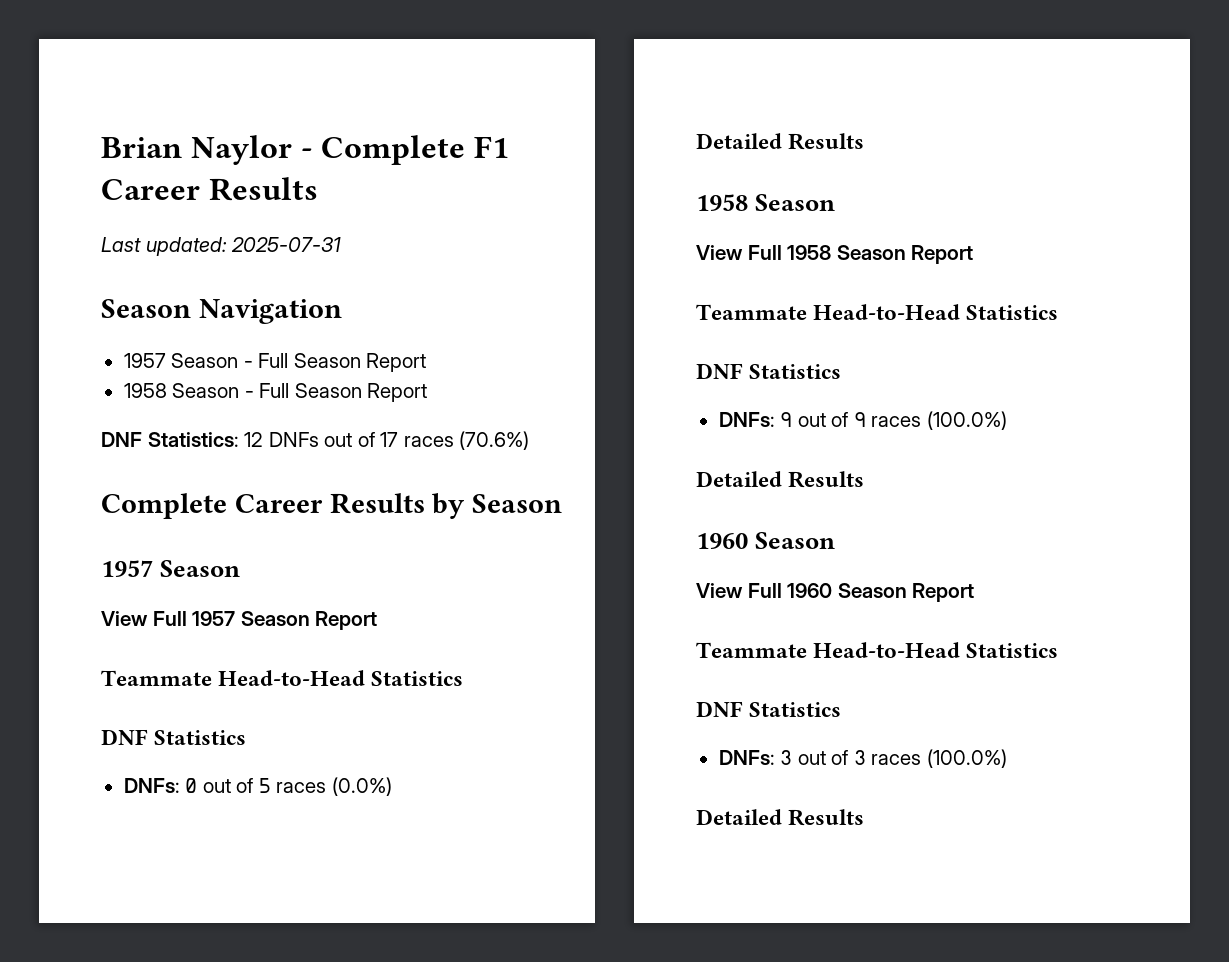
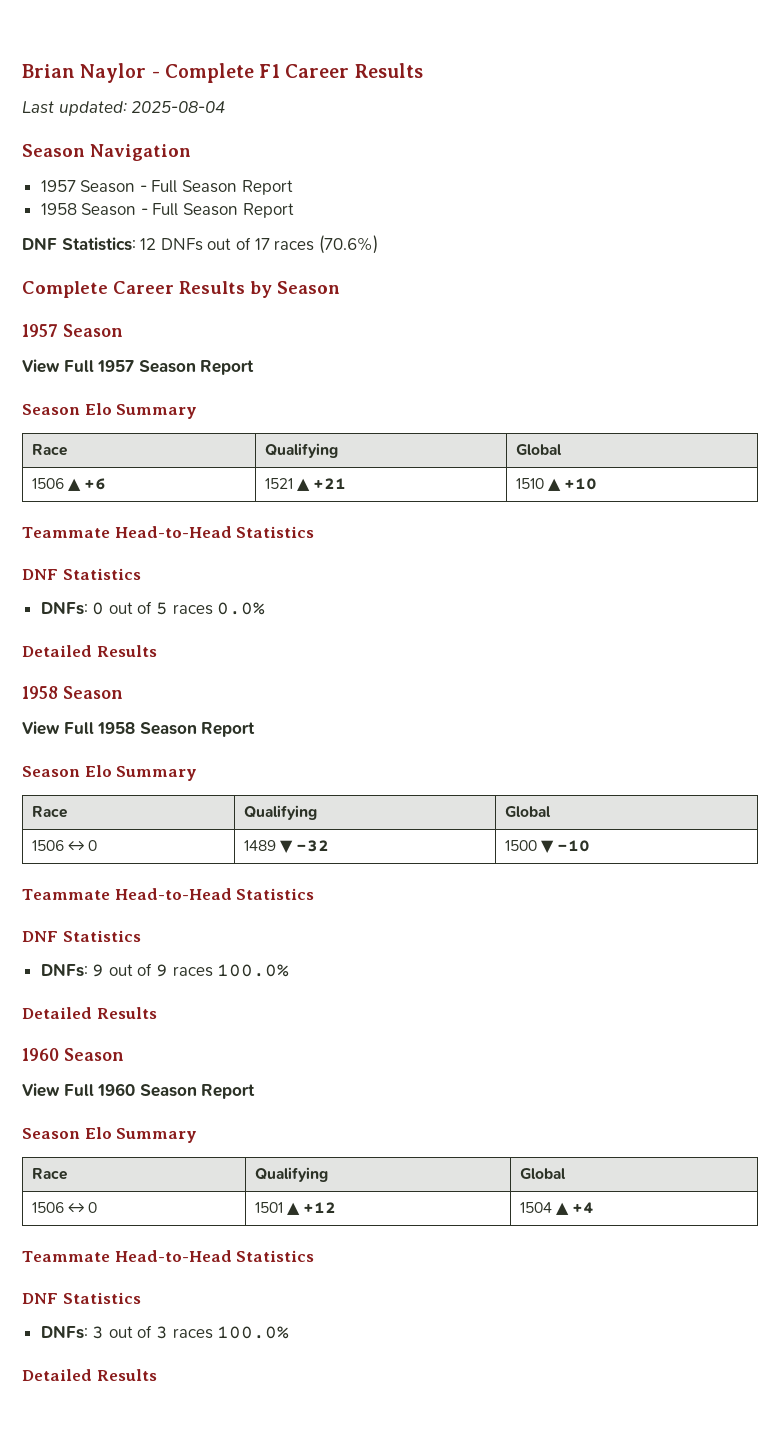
[231,237,342,252] 2025-07-31 -> [131,101,226,113] 2025-08-04
(378, 620) none -> [22,403,198,419] [31,444,67,456] [264,443,338,458] [515,444,562,455] [31,478,107,491] [264,478,347,491] [515,478,598,491] // Season Elo Summary // Race | Qualifying | Global // 1506 ▲ +6 | 1521 ▲ +21 | 1510 ▲ +10
[331,777,392,796] (0.0%) -> [217,602,266,615] 0.0%
(974, 254) none -> [22,765,198,781] [31,806,67,818] [243,805,317,820] [504,806,551,817] [31,840,98,851] [243,840,330,853] [504,840,591,853] // Season Elo Summary // Race | Qualifying | Global // 1506 ↔ 0 | 1489 ▼ -32 | 1500 ▼ -10
[926,411,1007,430] (100.0%) -> [217,964,290,977] 100.0%
(975, 592) none -> [22,1127,198,1143] [31,1168,67,1180] [254,1167,328,1182] [519,1168,566,1179] [31,1202,98,1213] [254,1202,337,1215] [519,1202,595,1215] // Season Elo Summary // Race | Qualifying | Global // 1506 ↔ 0 | 1501 ▲ +12 | 1504 ▲ +4
[926,749,1007,768] (100.0%) -> [217,1326,290,1339] 100.0%

